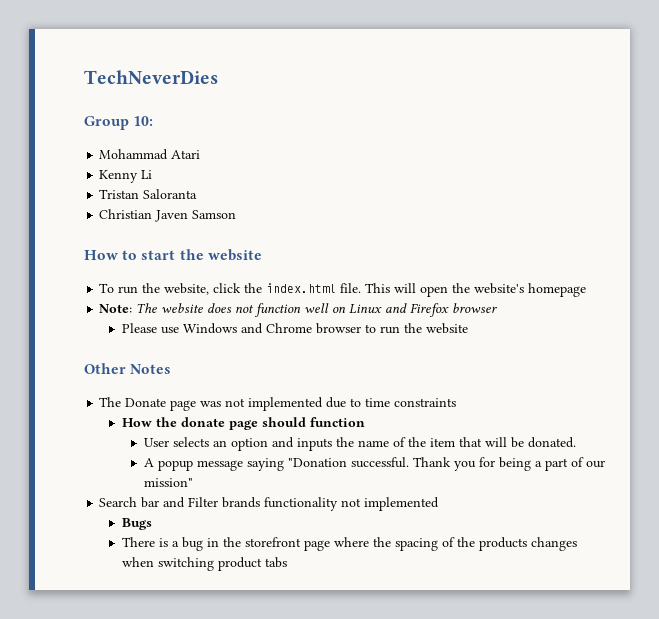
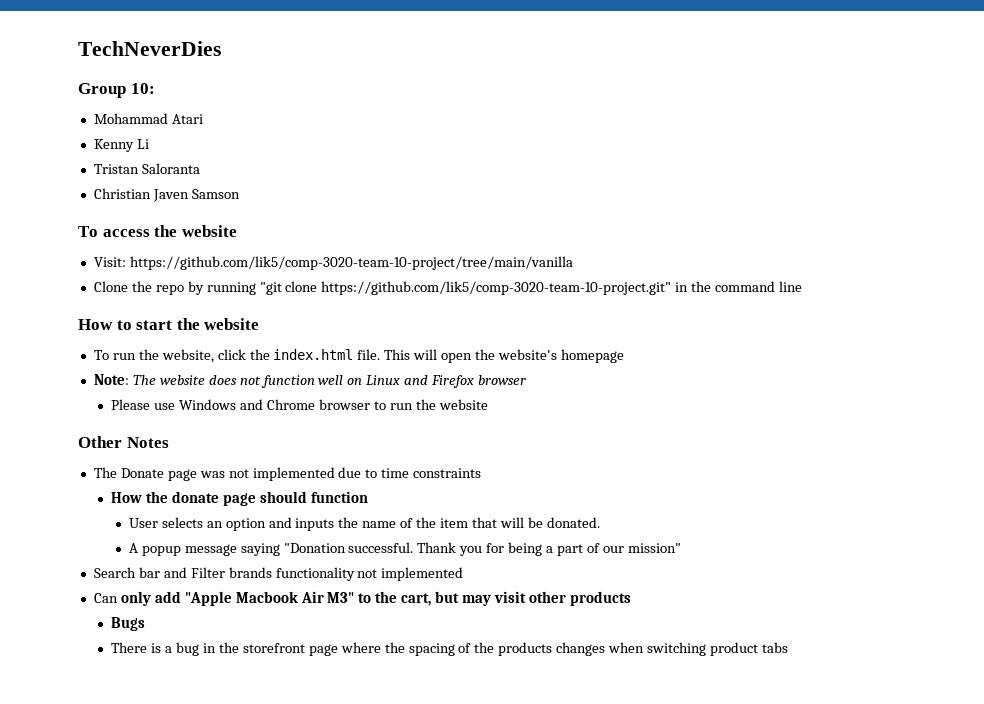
(237, 214) none -> [78,225,237,237] [93,256,573,270] [93,281,803,295] // To access the website // Visit: https://github.com/lik5/comp-3020-team-10-project/tree/main/vanilla // Clone the repo by running "git clone https://github.com/lik5/comp-3020-team-10-project.git" in the command line
(440, 504) none -> [93,591,631,606] // Can only add "Apple Macbook Air M3" to the cart, but may visit other products

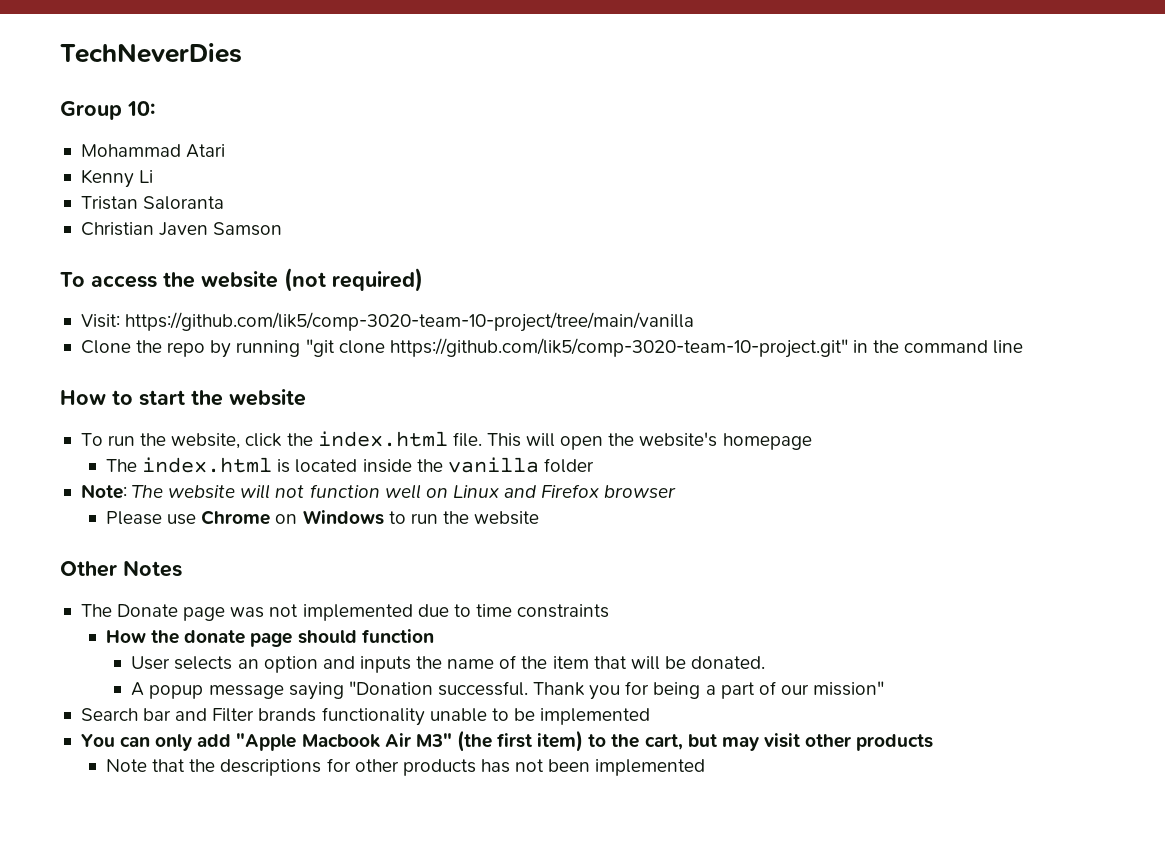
(237, 231) none -> [284,268,423,292] (not required)
(624, 356) none -> [106,457,594,473] // The index.html is located inside the vanilla folder
[208,375,237,385] does -> [240,484,271,499] will
[179,399,370,410] Windows and Chrome browser -> [201,510,384,525] Chrome on Windows
[357,569,378,578] not -> [429,708,535,722] unable to be
[93,593,118,603] Can -> [80,734,151,747] You can
(355, 597) none -> [456,730,584,752] (the first item)
[111,617,146,631] [111,642,788,656] Bugs // There is a bug in the storefront page where the spacing of the products changes when switching product tabs -> [106,758,706,776] Note that the descriptions for other products has not been implemented

